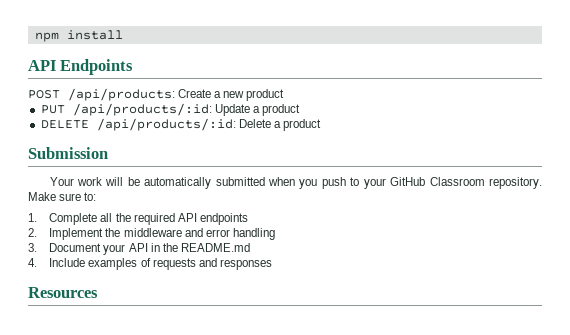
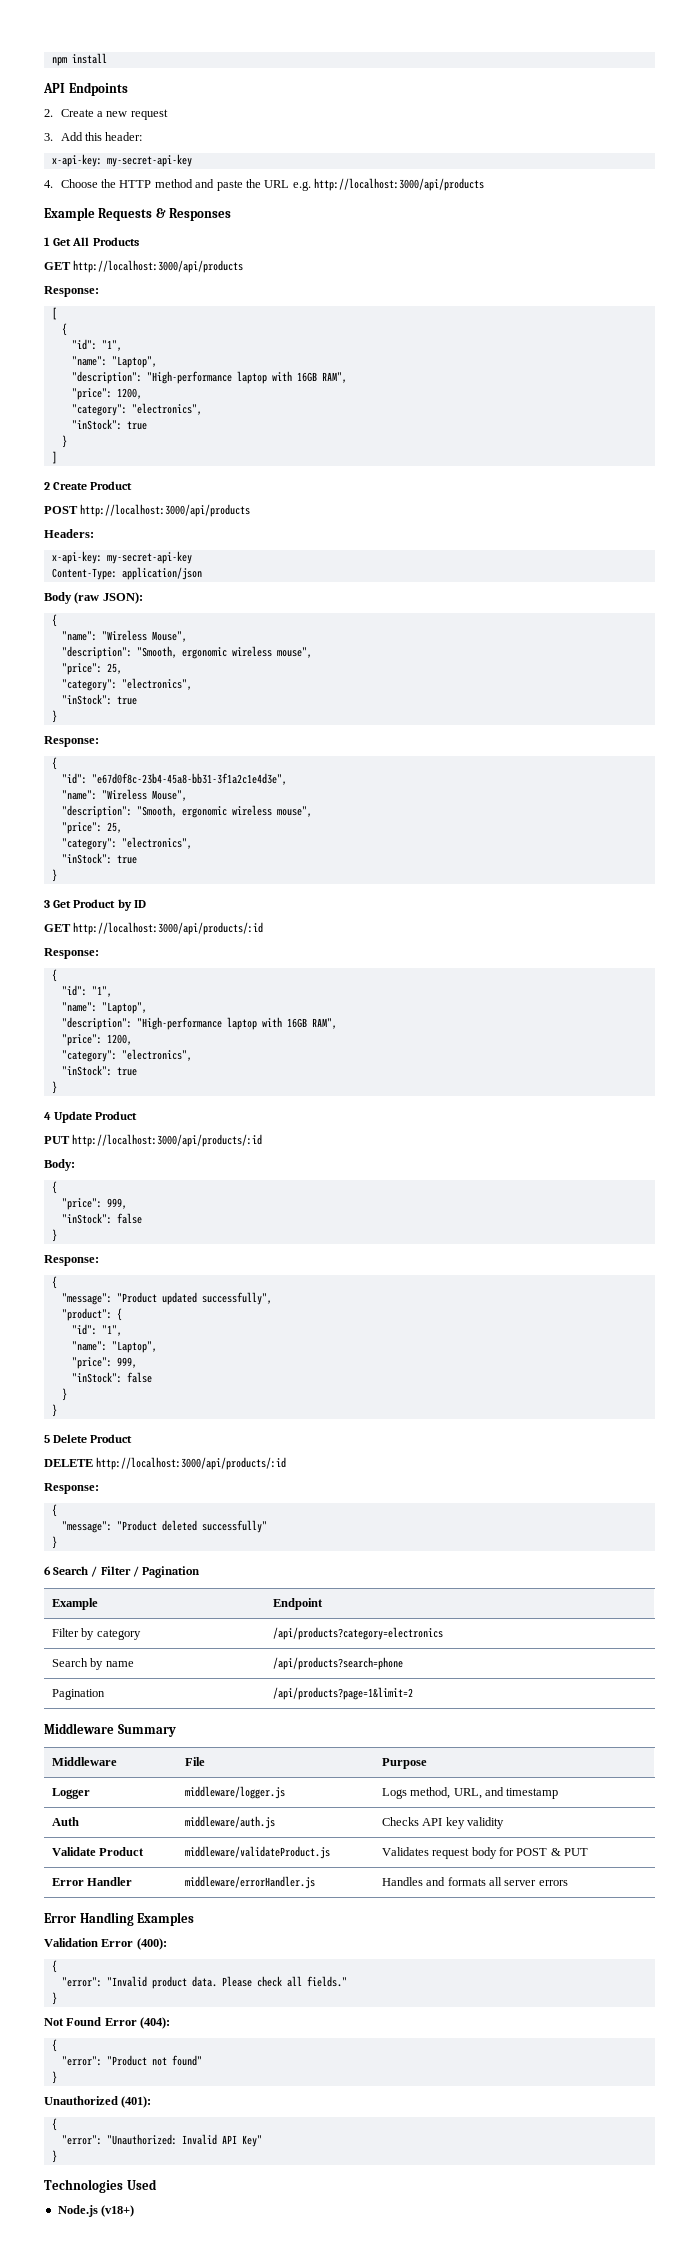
[28,88,175,101] POST /api/products: -> [44,109,53,117] 2.
[246,89,285,101] [40,103,300,116] [40,118,321,131] [28,147,108,159] [49,177,542,189] [28,192,97,201] [28,213,248,225] [28,228,275,240] [28,243,250,255] [28,258,272,270] [28,287,98,298] product // PUT /api/products/:id: Update a product // DELETE /api/products/:id: Delete a product // Submission // Your work will be automatically submitted when you push to your GitHub Classroom repository. Make sure to: // 1. Complete all the required API endpoints // 2. Implement the middleware and error handling // 3. Document your API in the README.md // 4. Include examples of requests and responses // Resources -> [130,109,168,120] [44,132,143,141] [51,154,192,167] [44,178,485,191] [44,207,232,221] [44,237,139,246] [44,260,244,273] [44,286,99,297] [51,307,57,320] [61,323,67,336] [71,339,122,351] [71,356,157,368] [71,371,347,384] [71,388,142,400] [71,403,202,416] [71,419,147,430] [61,435,67,448] [51,451,57,464] [44,481,133,490] [44,504,251,517] [44,529,94,538] [51,551,192,564] [51,567,202,580] [44,592,143,604] [51,614,57,627] [61,630,187,642] [61,646,312,659] [61,663,122,675] [61,678,192,691] [61,694,137,705] [51,710,57,723] [44,736,99,747] [51,757,57,770] [61,773,287,785] [61,789,187,801] [61,805,312,818] [61,822,122,834] [61,837,192,850] [61,853,137,864] [51,869,57,882] [44,899,146,911] [44,922,264,935] [44,948,99,959] [51,969,57,982] [61,985,112,997] [61,1002,147,1014] [61,1017,337,1030] [61,1034,132,1046] [61,1049,192,1062] [61,1065,137,1076] [51,1081,57,1094] [44,1111,138,1123] [44,1134,263,1147] [44,1159,75,1171] [51,1181,57,1194] [61,1198,127,1210] [61,1213,142,1224] [51,1229,57,1242] [44,1255,99,1266] [51,1276,57,1289] [61,1292,272,1305] [61,1308,122,1321] [71,1324,122,1336] [71,1341,157,1353] [71,1357,137,1369] [71,1372,152,1383] [61,1388,67,1401] [51,1404,57,1417] [44,1434,133,1443] [44,1457,287,1470] [44,1483,99,1494] [51,1504,57,1517] [61,1520,267,1533] [51,1536,57,1549] [44,1566,201,1578] [51,1598,98,1610] [272,1598,323,1610] [51,1628,141,1640] [272,1627,443,1640] [51,1658,134,1670] [272,1657,403,1670] [51,1689,105,1700] [272,1687,413,1700] [44,1723,176,1737] [51,1757,117,1766] [184,1757,205,1766] [381,1758,427,1769] [51,1788,90,1799] [184,1786,285,1799] [381,1787,559,1799] [51,1817,79,1826] [184,1816,275,1829] [381,1817,504,1829] [51,1847,145,1856] [184,1846,330,1859] [381,1847,589,1859] [51,1877,133,1886] [184,1876,315,1889] [381,1877,568,1886] [44,1912,195,1926] [44,1938,167,1950] [51,1960,57,1973] [61,1976,347,1989] [51,1992,57,2005] [44,2017,171,2029] [51,2039,57,2052] [61,2055,202,2066] [51,2071,57,2084] [44,2096,152,2108] [51,2118,57,2131] [61,2134,262,2147] [51,2150,57,2163] [44,2179,157,2193] [57,2205,135,2217] request // 3. Add this header: // x-api-key: my-secret-api-key // 4. Choose the HTTP method and paste the URL e.g. http://localhost:3000/api/products // Example Requests & Responses // 1 Get All Products // GET http://localhost:3000/api/products // Response: // [ // { // "id": "1", // "name": "Laptop", // "description": "High-performance laptop with 16GB RAM", // "price": 1200, // "category": "electronics", // "inStock": true // } // ] // 2 Create Product // POST http://localhost:3000/api/products // Headers: // x-api-key: my-secret-api-key // Content-Type: application/json // Body (raw JSON): // { // "name": "Wireless Mouse", // "description": "Smooth, ergonomic wireless mouse", // "price": 25, // "category": "electronics", // "inStock": true // } // Response: // { // "id": "e67d0f8c-23b4-45a8-bb31-3f1a2c1e4d3e", // "name": "Wireless Mouse", // "description": "Smooth, ergonomic wireless mouse", // "price": 25, // "category": "electronics", // "inStock": true // } // 3 Get Product by ID // GET http://localhost:3000/api/products/:id // Response: // { // "id": "1", // "name": "Laptop", // "description": "High-performance laptop with 16GB RAM", // "price": 1200, // "category": "electronics", // "inStock": true // } // 4 Update Product // PUT http://localhost:3000/api/products/:id // Body: // { // "price": 999, // "inStock": false // } // Response: // { // "message": "Product updated successfully", // "product": { // "id": "1", // "name": "Laptop", // "price": 999, // "inStock": false // } // } // 5 Delete Product // DELETE http://localhost:3000/api/products/:id // Response: // { // "message": "Product deleted successfully" // } // 6 Search / Filter / Pagination // Example | Endpoint // Filter by category | /api/products?category=electronics // Search by name | /api/products?search=phone // Pagination | /api/products?page=1&limit=2 // Middleware Summary // Middleware | File | Purpose // Logger | middleware/logger.js | Logs method, URL, and timestamp // Auth | middleware/auth.js | Checks API key validity // Validate Product | middleware/validateProduct.js | Validates request body for POST & PUT // Error Handler | middleware/errorHandler.js | Handles and formats all server errors // Error Handling Examples // Validation Error (400): // { // "error": "Invalid product data. Please check all fields." // } // Not Found Error (404): // { // "error": "Product not found" // } // Unauthorized (401): // { // "error": "Unauthorized: Invalid API Key" // } // Technologies Used // Node.js (v18+)

